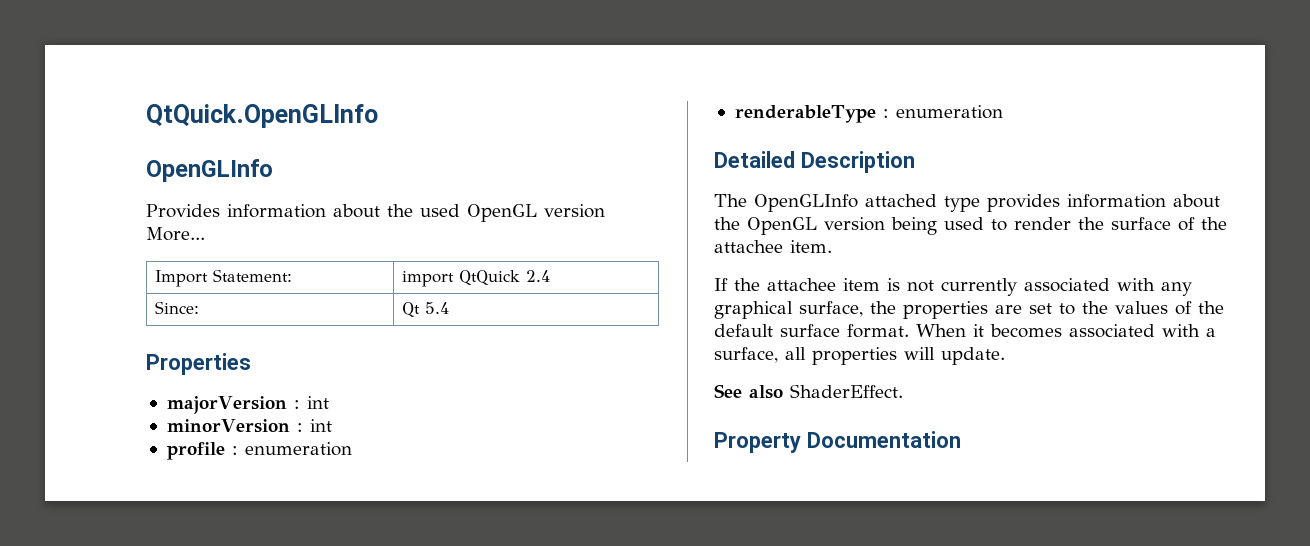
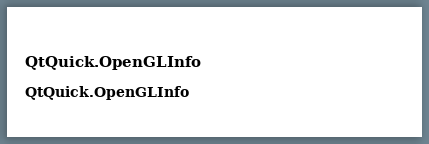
[146,159,273,182] [146,204,605,222] [146,227,205,241] [155,269,293,287] [402,270,551,287] [155,301,200,314] [402,302,450,317] [146,353,251,375] [166,396,329,414] [166,419,332,433] [166,442,352,460] [734,105,1003,123] [714,151,915,173] [714,194,1220,212] [714,217,1227,235] [714,240,832,253] [714,278,1192,296] [714,301,1224,319] [714,324,1216,338] [714,347,1005,365] [714,384,903,399] [714,431,961,453] OpenGLInfo // Provides information about the used OpenGL version More... // Import Statement: | import QtQuick 2.4 // Since: | Qt 5.4 // Properties // majorVersion : int // minorVersion : int // profile : enumeration // renderableType : enumeration // Detailed Description // The OpenGLInfo attached type provides information about the OpenGL version being used to render the surface of the attachee item. // If the attachee item is not currently associated with any graphical surface, the properties are set to the values of the default surface format. When it becomes associated with a surface, all properties will update. // See also ShaderEffect. // Property Documentation -> [25,86,189,100] QtQuick.OpenGLInfo

